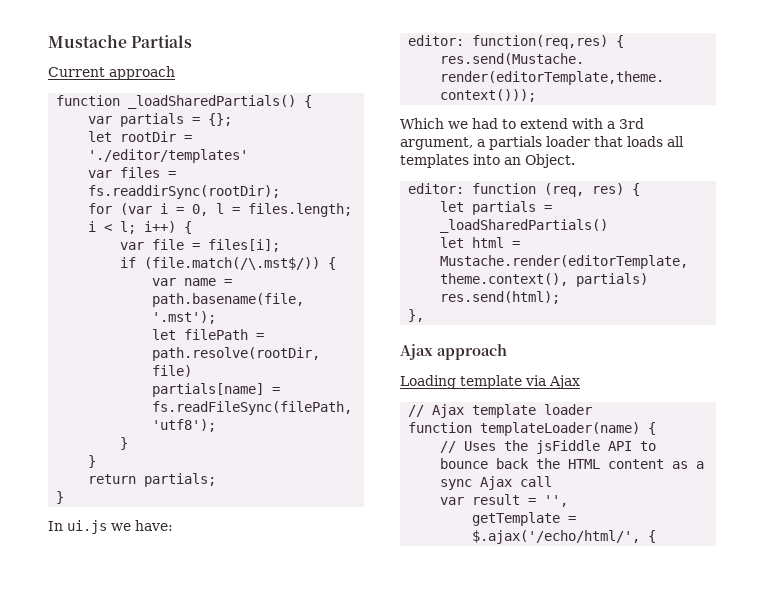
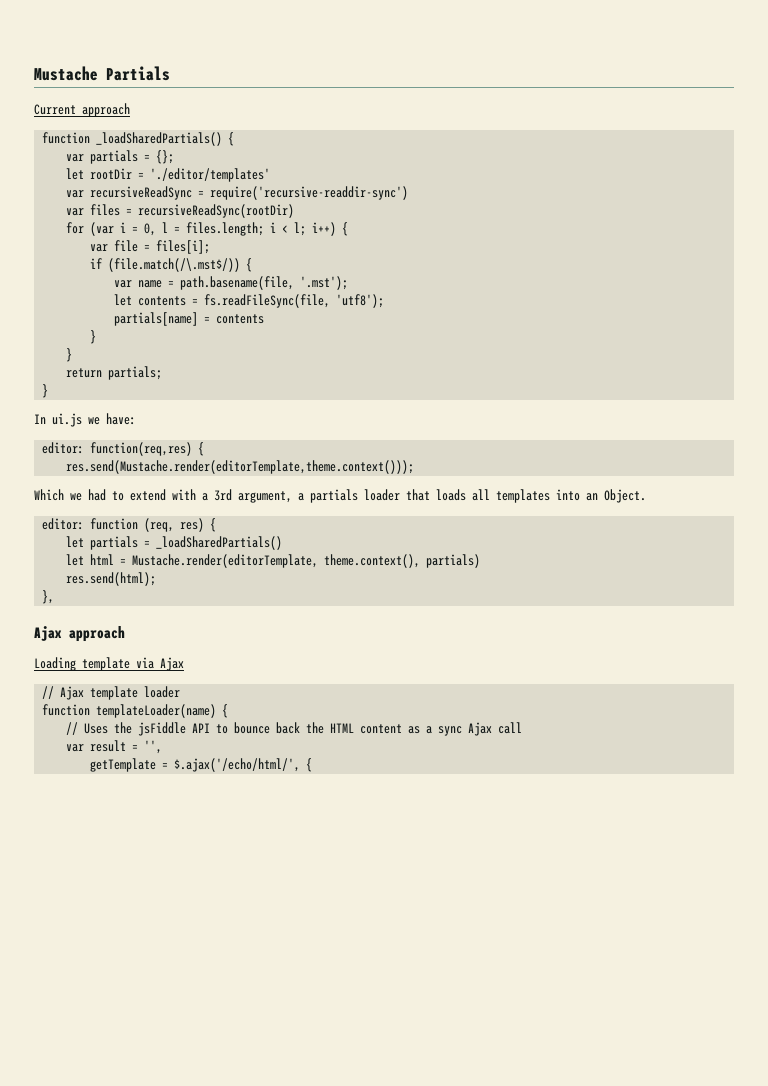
(249, 156) none -> [66,186,409,200] // var recursiveReadSync = require('recursive-readdir-sync')
[88,185,281,199] fs.readdirSync(rootDir); -> [138,204,295,218] recursiveReadSync(rootDir)
[184,329,265,340] [152,347,321,361] [152,365,193,377] filePath = path.resolve(rootDir, file) -> [138,294,385,308] contents = fs.readFileSync(file, 'utf8');
[152,401,353,415] [152,419,217,432] fs.readFileSync(filePath, 'utf8'); -> [216,314,265,324] contents

